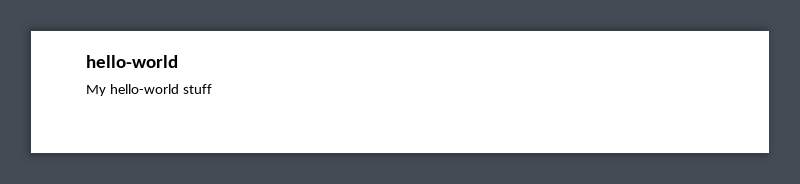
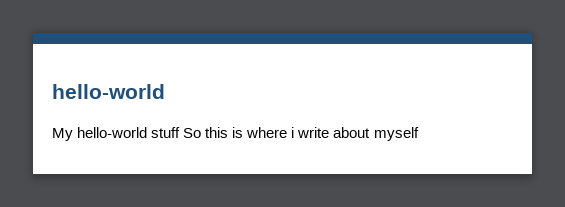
(212, 89) none -> [183,127,419,141] So this is where i write about myself

